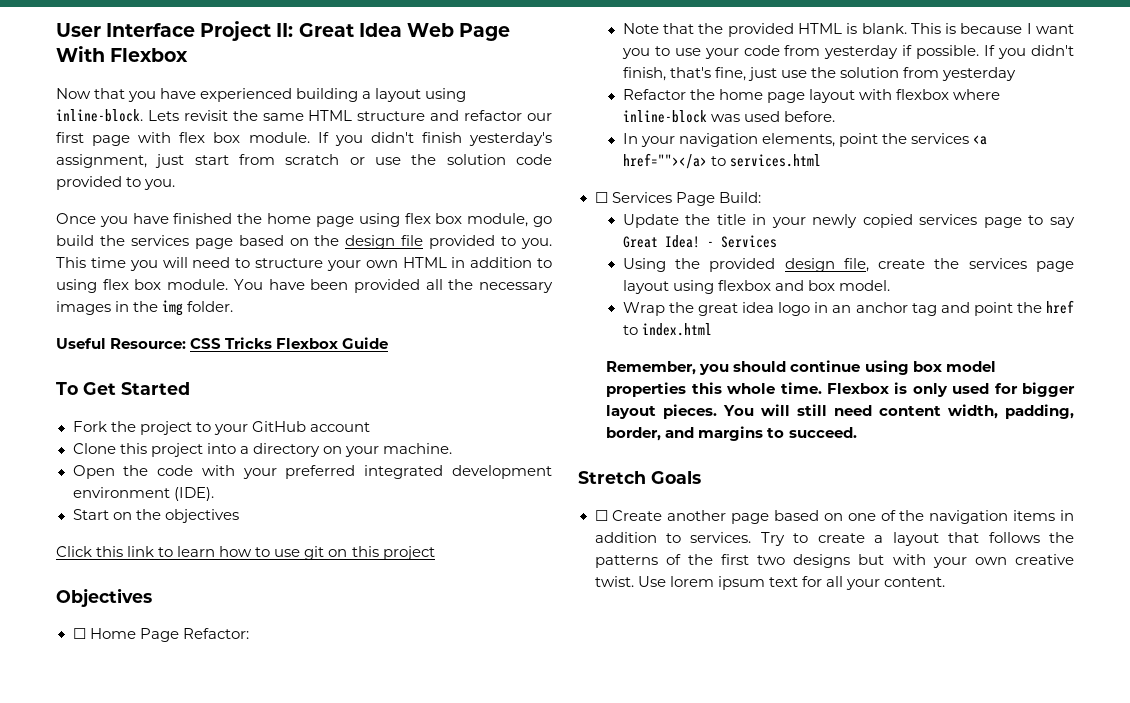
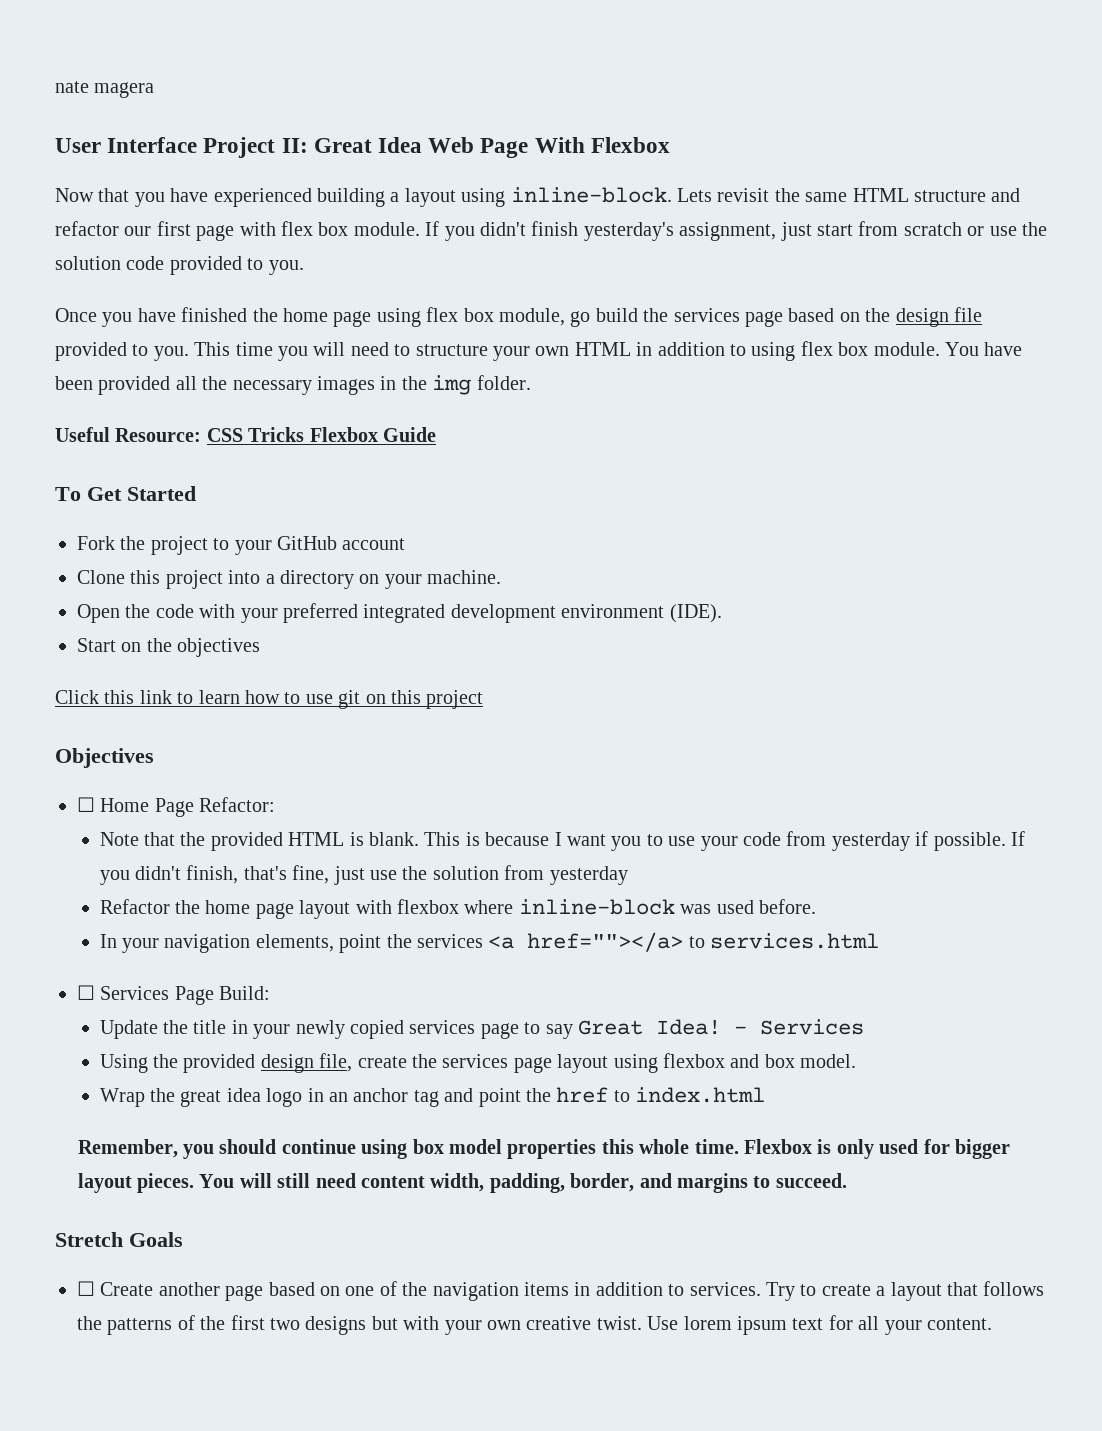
(56, 30) none -> [55,81,155,98] nate magera //

